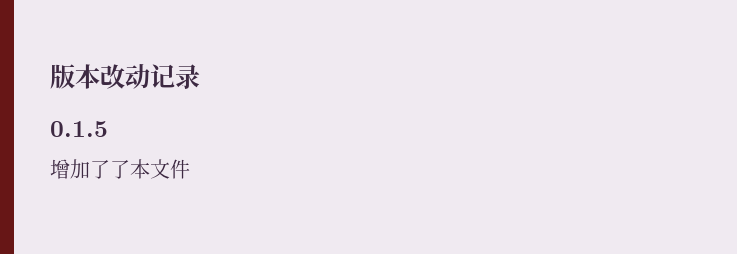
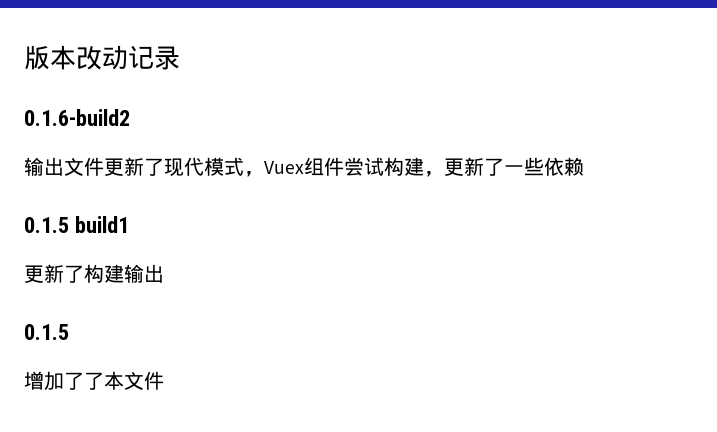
(200, 76) none -> [24,109,130,126] [24,157,584,177] [24,216,130,233] [24,264,164,283] // 0.1.6-build2 // 输出文件更新了现代模式，Vuex组件尝试构建，更新了一些依赖 // 0.1.5 build1 // 更新了构建输出

